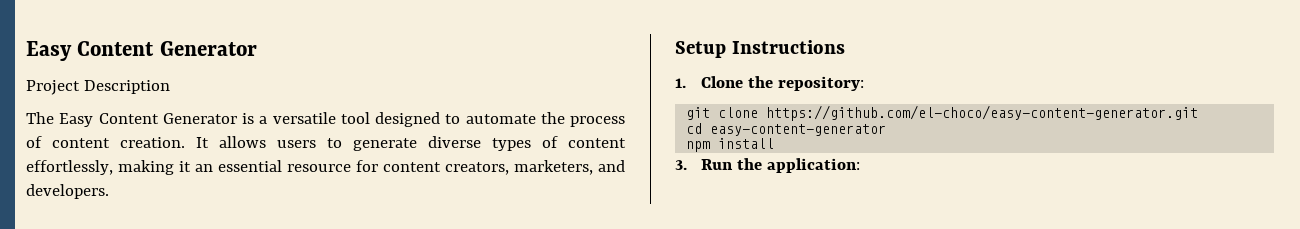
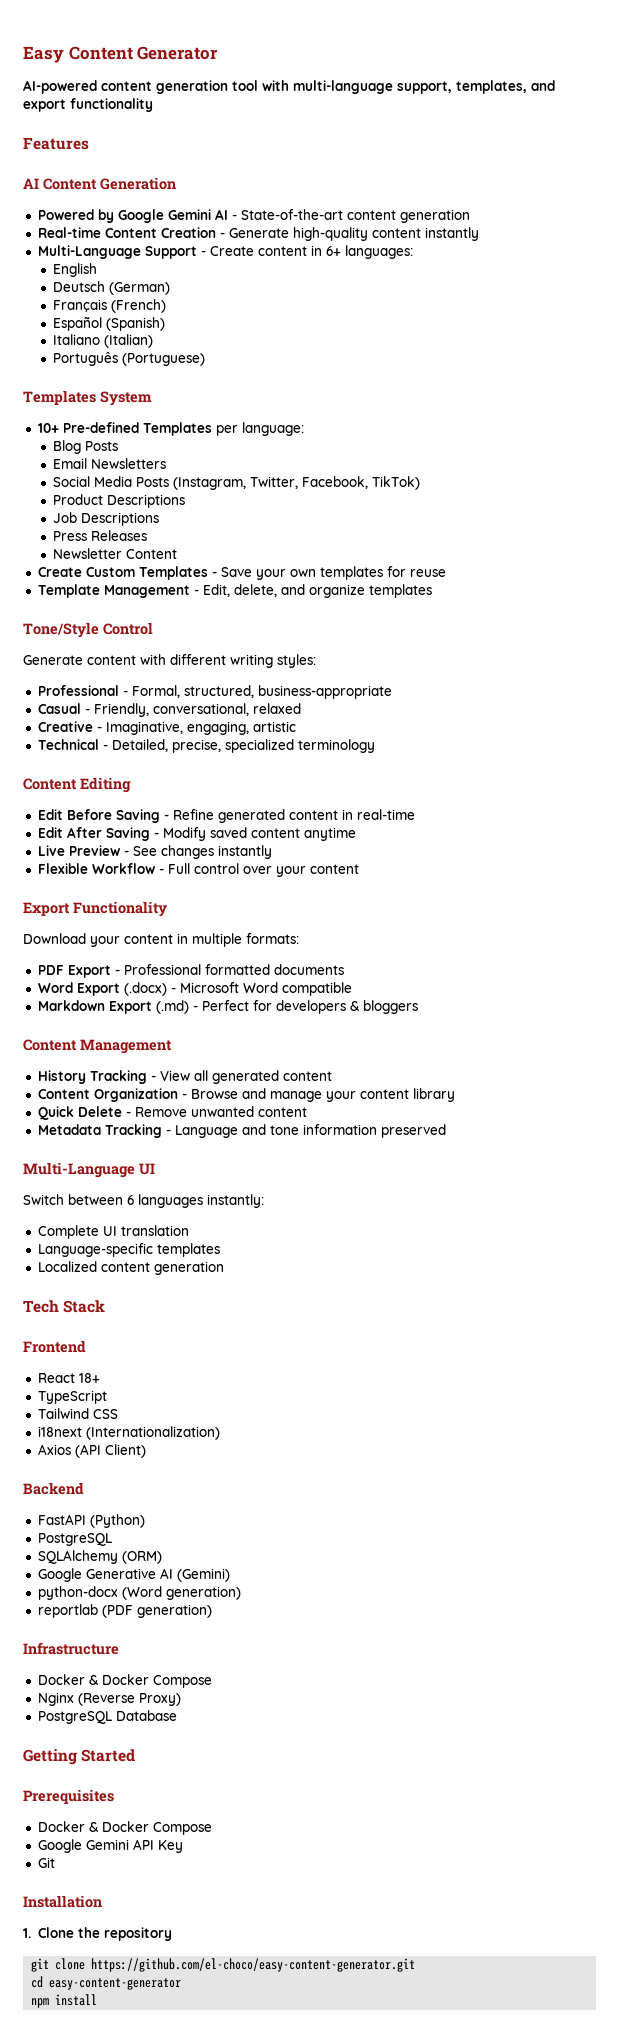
[26,80,170,95] [26,112,625,127] [26,136,626,151] [26,160,625,175] [26,184,109,199] [675,40,845,58] Project Description // The Easy Content Generator is a versatile tool designed to automate the process of content creation. It allows users to generate diverse types of content effortlessly, making it an essential resource for content creators, marketers, and developers. // Setup Instructions -> [23,80,555,94] [23,98,153,112] [23,137,89,150] [23,177,176,190] [37,209,470,223] [37,227,479,241] [37,245,413,259] [52,263,97,277] [52,281,170,295] [52,299,166,313] [52,316,165,331] [52,334,153,348] [52,352,205,366] [23,390,152,406] [37,422,304,436] [52,440,118,454] [52,458,166,469] [52,476,420,490] [52,494,185,508] [52,512,159,526] [52,530,147,541] [52,548,177,559] [37,566,446,580] [37,584,432,598] [23,622,153,638] [23,654,316,668] [37,685,392,699] [37,703,301,717] [37,721,296,735] [37,739,375,753] [23,777,131,793] [37,809,415,823] [37,827,356,841] [37,845,272,859] [37,863,359,877] [23,901,167,917] [23,933,299,947] [37,964,344,978] [37,982,352,996] [37,1000,418,1014] [23,1039,172,1054] [37,1070,332,1084] [37,1088,455,1102] [37,1106,307,1120] [37,1124,446,1138] [23,1162,155,1178] [23,1194,264,1208] [37,1225,189,1239] [37,1243,220,1257] [37,1261,224,1275] [23,1300,106,1313] [23,1340,86,1353] [37,1373,100,1383] [37,1390,107,1404] [37,1408,118,1419] [37,1426,220,1440] [37,1444,146,1458] [23,1482,84,1495] [37,1514,145,1528] [37,1533,112,1546] [37,1550,162,1564] [37,1568,230,1582] [37,1586,241,1600] [37,1604,212,1618] [23,1642,119,1655] [37,1674,212,1688] [37,1692,181,1706] [37,1710,177,1724] [23,1749,136,1765] [23,1789,114,1804] [37,1821,212,1835] [37,1839,183,1853] [37,1857,55,1868] [23,1895,102,1908] AI-powered content generation tool with multi-language support, templates, and export functionality // Features // AI Content Generation // Powered by Google Gemini AI - State-of-the-art content generation // Real-time Content Creation - Generate high-quality content instantly // Multi-Language Support - Create content in 6+ languages: // English // Deutsch (German) // Français (French) // Español (Spanish) // Italiano (Italian) // Português (Portuguese) // Templates System // 10+ Pre-defined Templates per language: // Blog Posts // Email Newsletters // Social Media Posts (Instagram, Twitter, Facebook, TikTok) // Product Descriptions // Job Descriptions // Press Releases // Newsletter Content // Create Custom Templates - Save your own templates for reuse // Template Management - Edit, delete, and organize templates // Tone/Style Control // Generate content with different writing styles: // Professional - Formal, structured, business-appropriate // Casual - Friendly, conversational, relaxed // Creative - Imaginative, engaging, artistic // Technical - Detailed, precise, specialized terminology // Content Editing // Edit Before Saving - Refine generated content in real-time // Edit After Saving - Modify saved content anytime // Live Preview - See changes instantly // Flexible Workflow - Full control over your content // Export Functionality // Download your content in multiple formats: // PDF Export - Professional formatted documents // Word Export (.docx) - Microsoft Word compatible // Markdown Export (.md) - Perfect for developers & bloggers // Content Management // History Tracking - View all generated content // Content Organization - Browse and manage your content library // Quick Delete - Remove unwanted content // Metadata Tracking - Language and tone information preserved // Multi-Language UI // Switch between 6 languages instantly: // Complete UI translation // Language-specific templates // Localized content generation // Tech Stack // Frontend // React 18+ // TypeScript // Tailwind CSS // i18next (Internationalization) // Axios (API Client) // Backend // FastAPI (Python) // PostgreSQL // SQLAlchemy (ORM) // Google Generative AI (Gemini) // python-docx (Word generation) // reportlab (PDF generation) // Infrastructure // Docker & Docker Compose // Nginx (Reverse Proxy) // PostgreSQL Database // Getting Started // Prerequisites // Docker & Docker Compose // Google Gemini API Key // Git // Installation
[777,76,864,91] repository: -> [103,1927,172,1941] repository
[675,158,860,173] // 3. Run the application: -> (98, 2000) none

